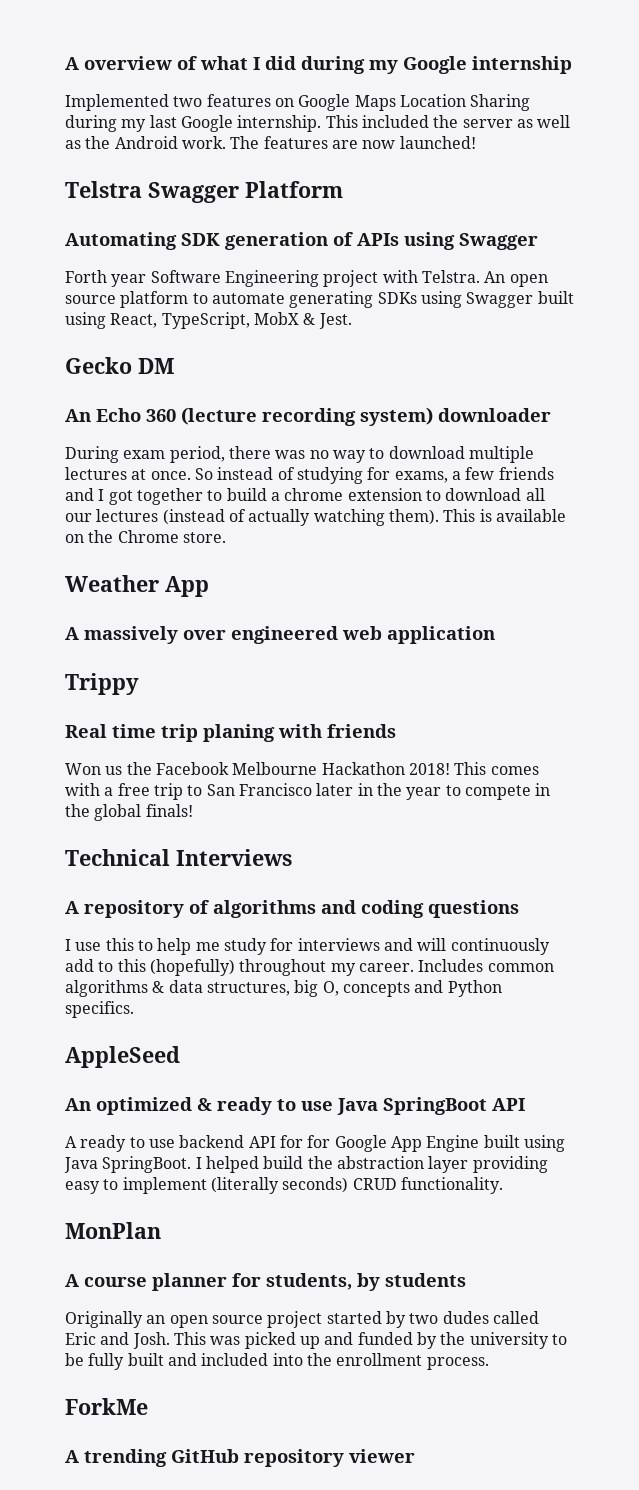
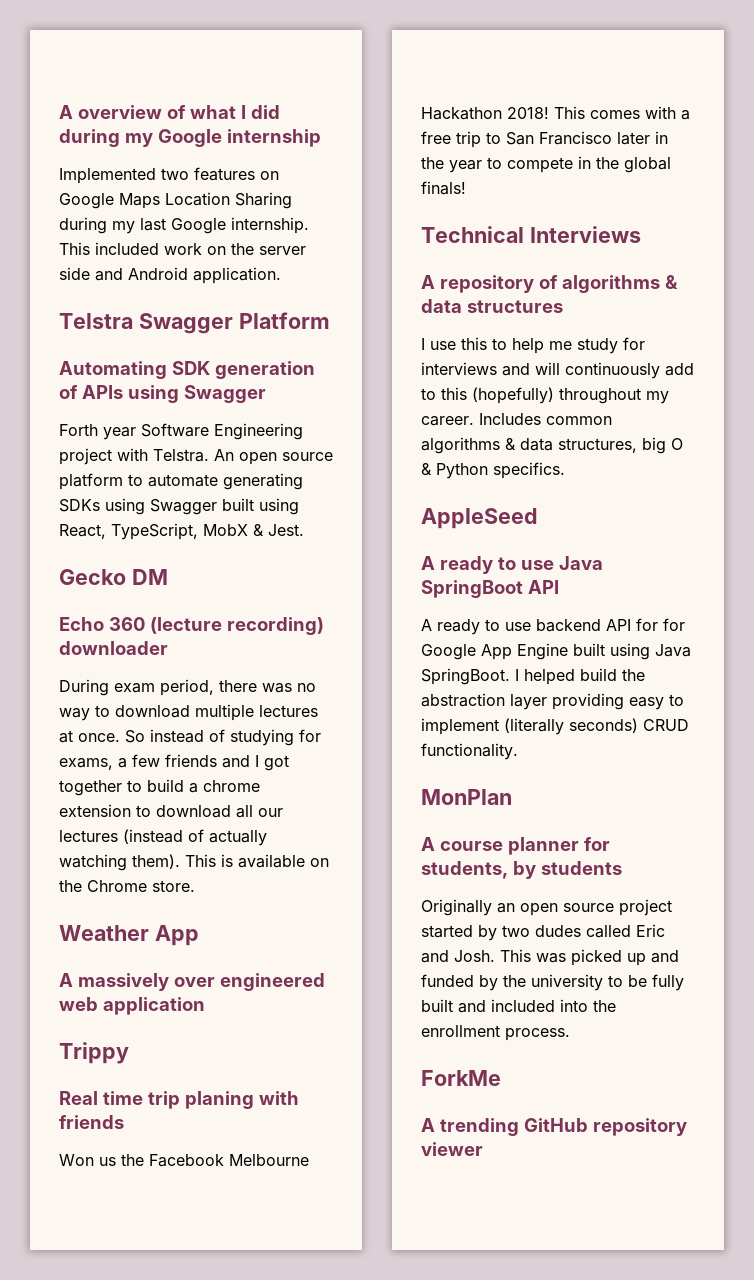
[433,115,571,128] [65,136,476,149] the server as well as the Android work. The features are now launched! -> [164,243,306,255] [59,267,281,284] work on the server side and Android application.
[65,409,91,422] An -> (168, 577) none
[262,407,433,426] recording system) -> [226,617,324,635] recording)
[321,900,519,918] and coding questions -> [664,275,678,289] [421,299,563,313] & data structures
[322,980,444,997] O, concepts and -> [671,438,683,450] [421,463,432,475] O &
[65,1097,212,1115] An optimized & -> [421,556,435,570] A

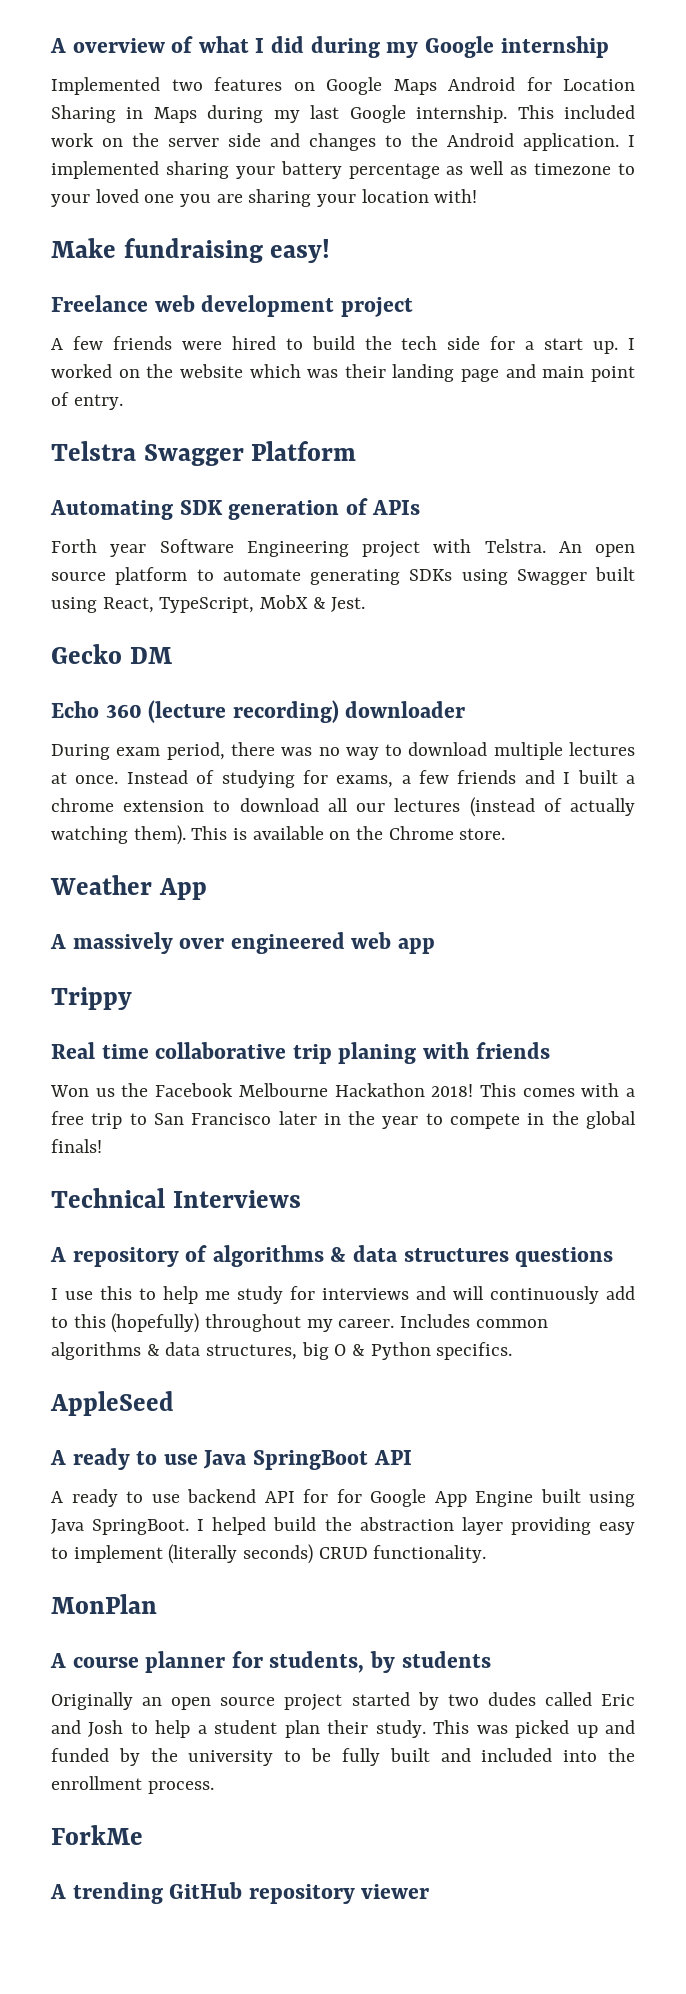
[165,192,292,209] Location Sharing -> [448,77,635,91] [51,105,197,123] Android for Location Sharing in Maps
(123, 274) none -> [309,133,438,151] changes to the
(281, 275) none -> [628,135,635,147] [51,161,636,179] [51,189,478,207] [51,238,331,263] [51,295,413,317] [51,336,636,354] [51,364,635,382] [51,392,123,410] I implemented sharing your battery percentage as well as timezone to your loved one you are sharing your location with! // Make fundraising easy! // Freelance web development project // A few friends were hired to build the tech side for a start up. I worked on the website which was their landing page and main point of entry.
[127,385,266,403] using Swagger -> (421, 507) none
[125,729,204,743] So instead -> [126,770,188,784] Instead
[264,755,289,771] [59,779,184,796] got together to build -> [577,770,618,784] built
[102,997,205,1015] application -> [398,938,436,954] app
(143, 1098) none -> [155,1042,287,1059] collaborative
(563, 306) none -> [515,1247,614,1267] questions
[454,950,495,962] Josh. -> [88,1720,426,1738] Josh to help a student plan their study.

